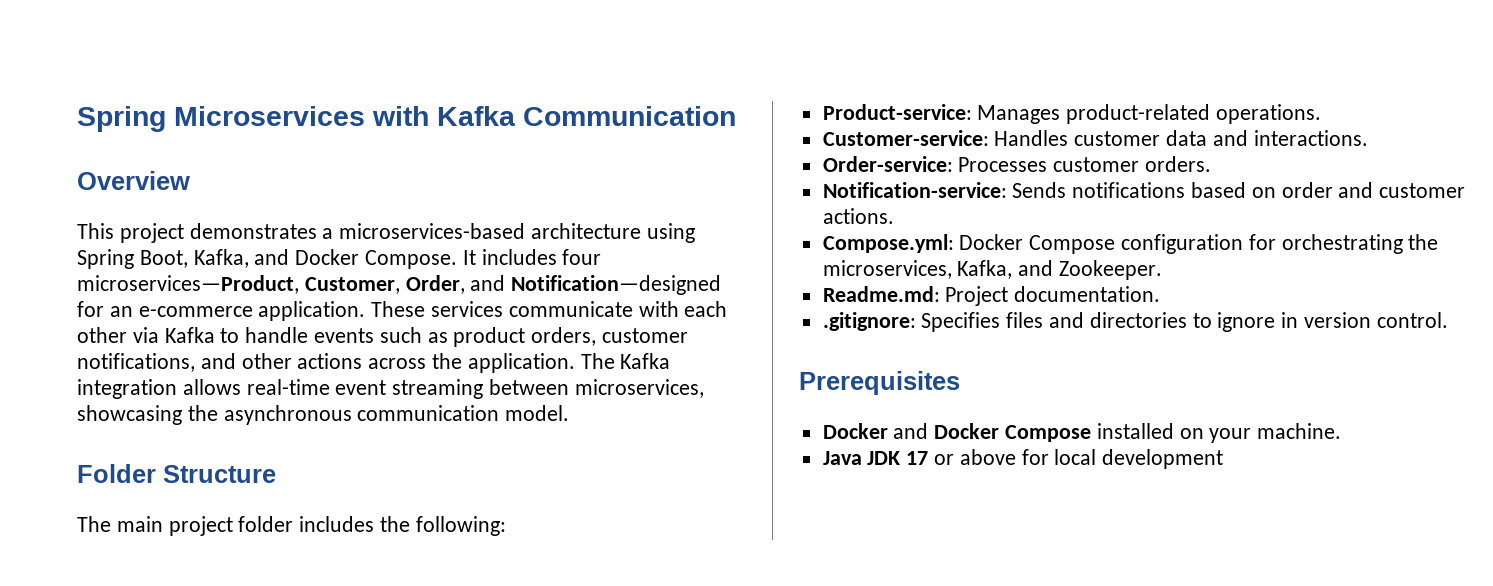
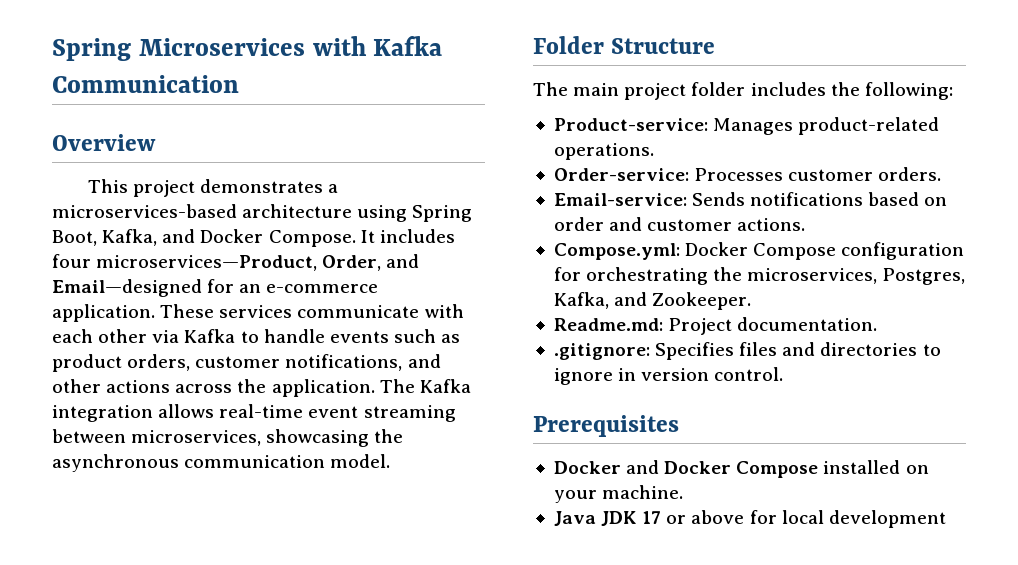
[304,277,400,294] Customer, -> (318, 263) none
[511,275,722,295] Notification—designed -> [52,279,202,297] Email—designed
[822,130,1368,146] // Customer-service: Handles customer data and interactions. -> (654, 151) none
[822,182,1007,198] Notification-service: -> [553,193,687,206] Email-service:
(952, 269) none -> [882,268,966,285] Postgres,

